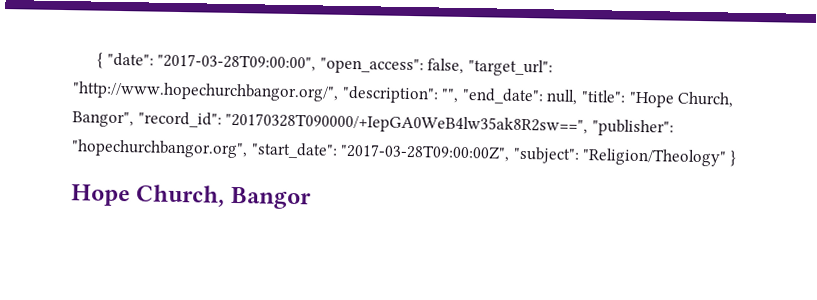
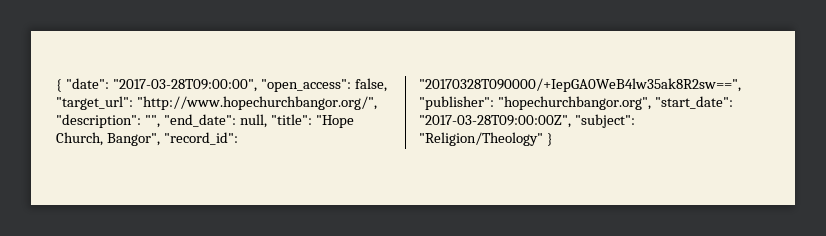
[70,184,311,210] // Hope Church, Bangor -> (553, 139) none

